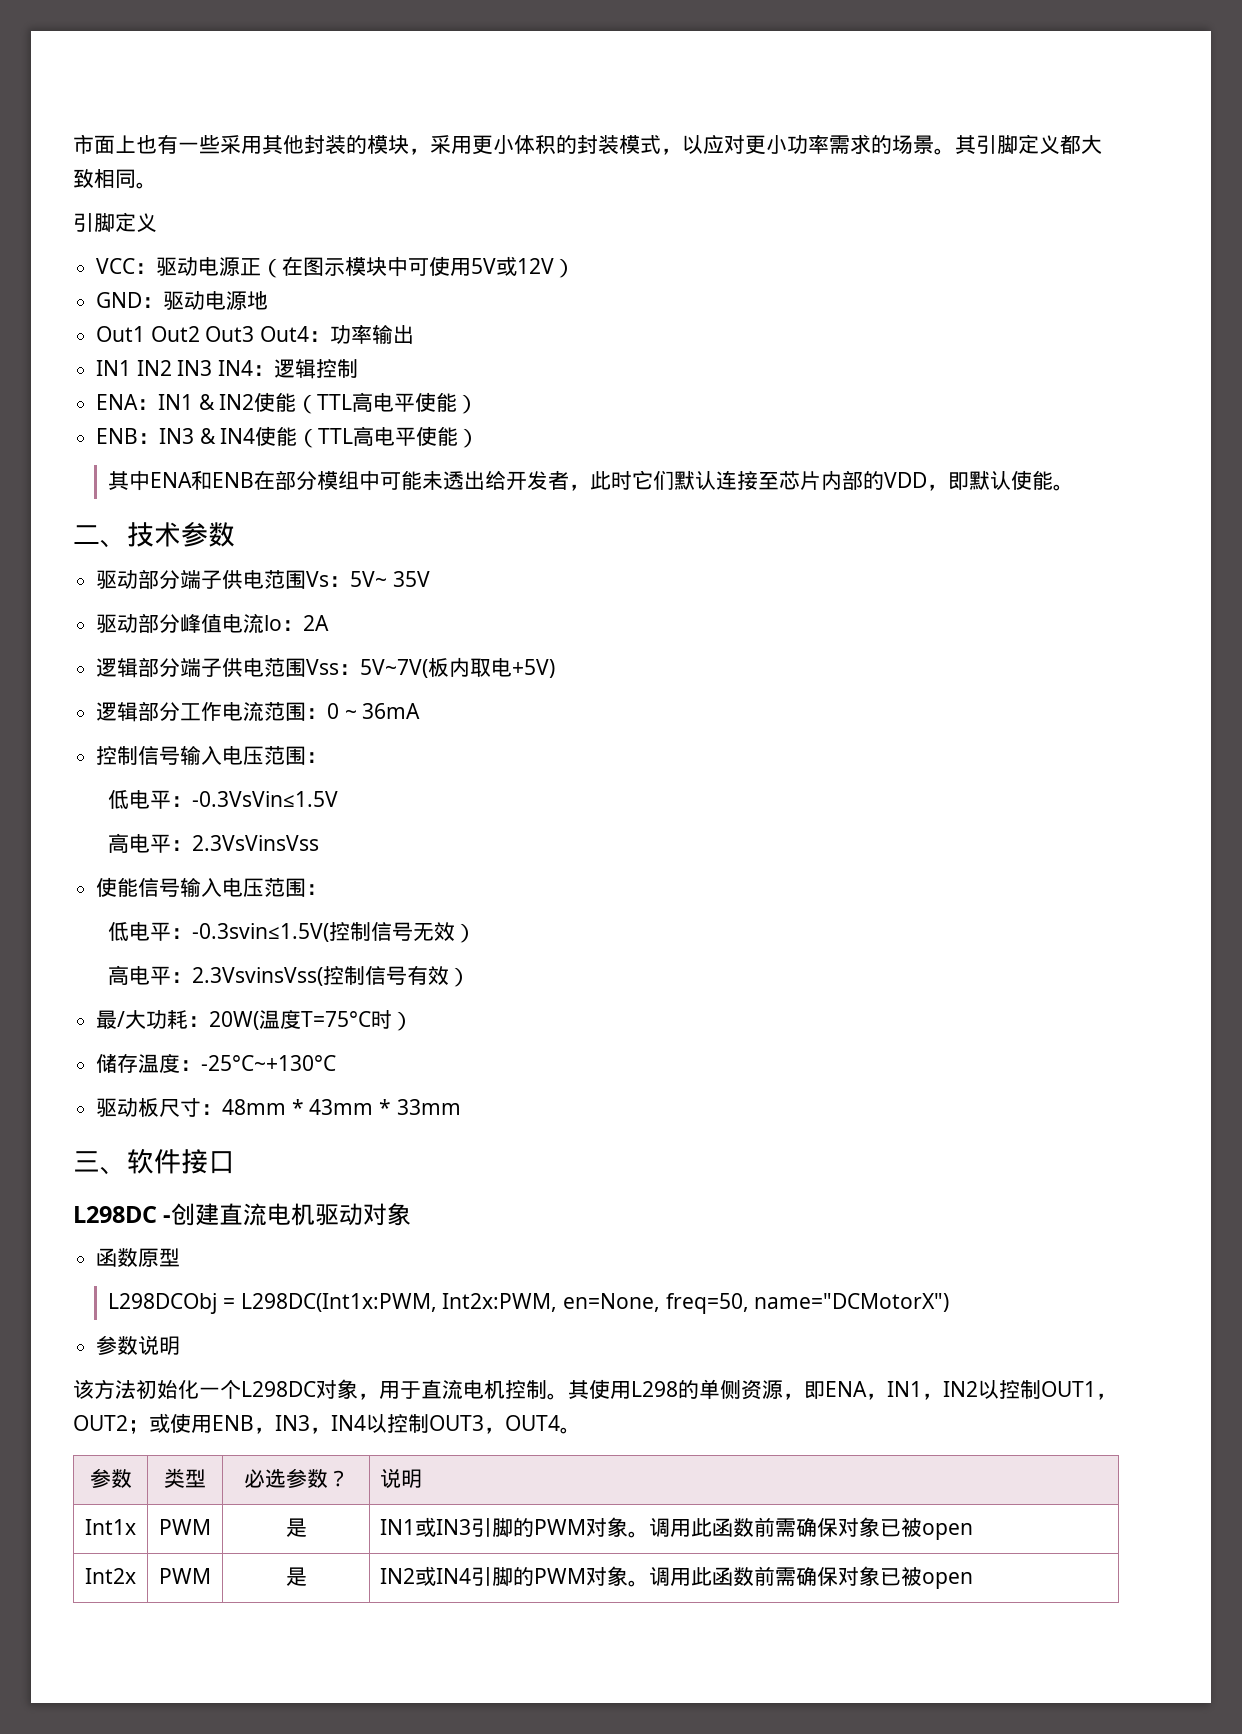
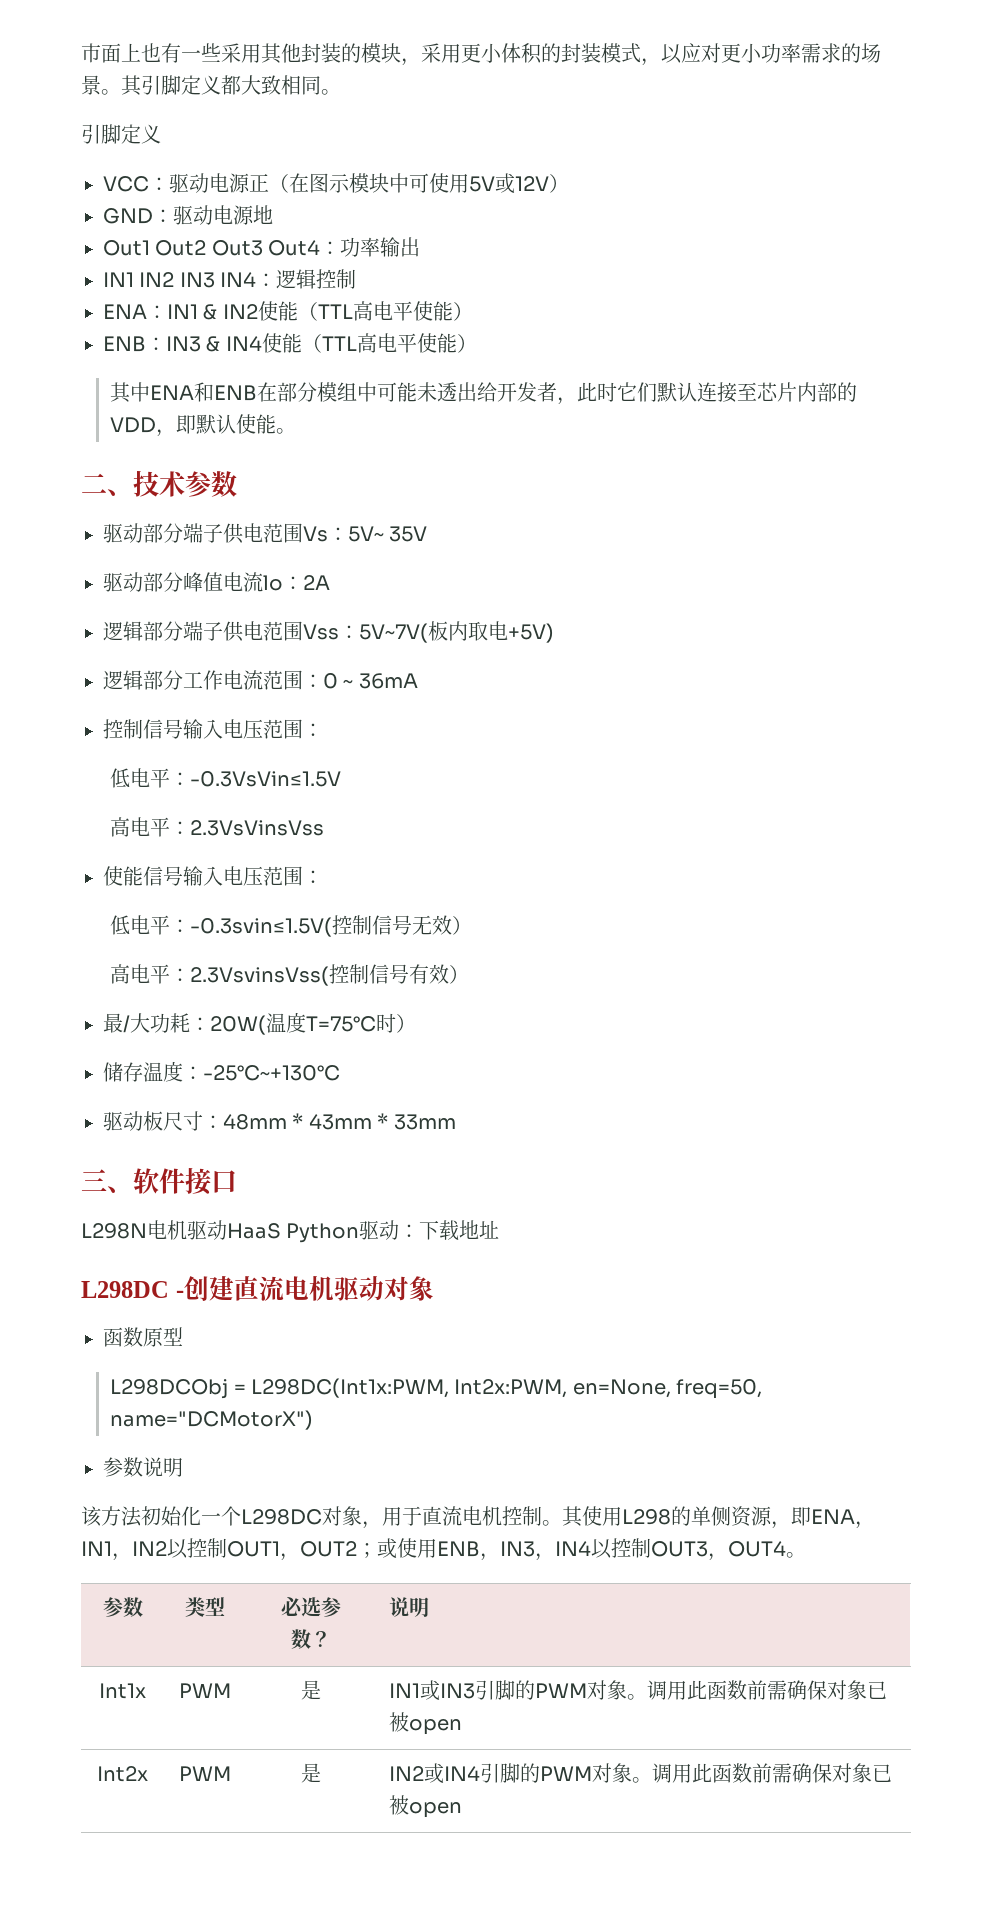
(235, 1162) none -> [81,1220,500,1243] // L298N电机驱动HaaS Python驱动：下载地址

